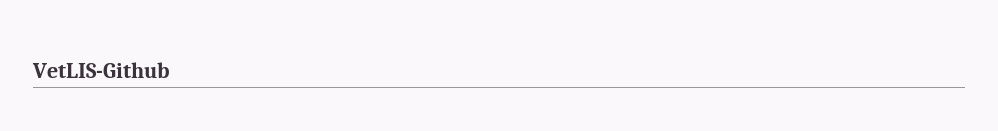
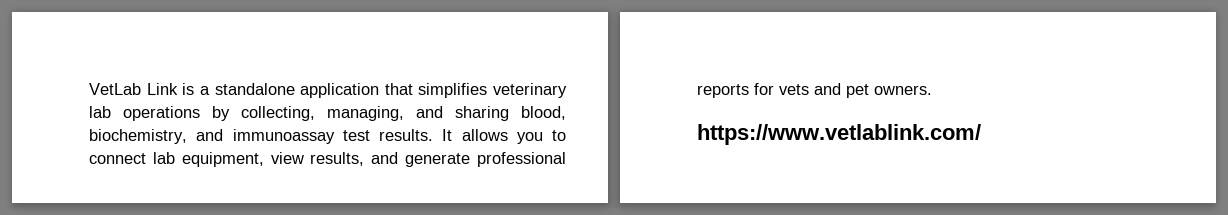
[32,62,170,78] VetLIS-Github -> [89,83,567,98] [89,106,566,121] [89,129,566,144] [89,152,566,167] [697,83,932,98] [697,124,981,145] VetLab Link is a standalone application that simplifies veterinary lab operations by collecting, managing, and sharing blood, biochemistry, and immunoassay test results. It allows you to connect lab equipment, view results, and generate professional reports for vets and pet owners. // https://www.vetlablink.com/

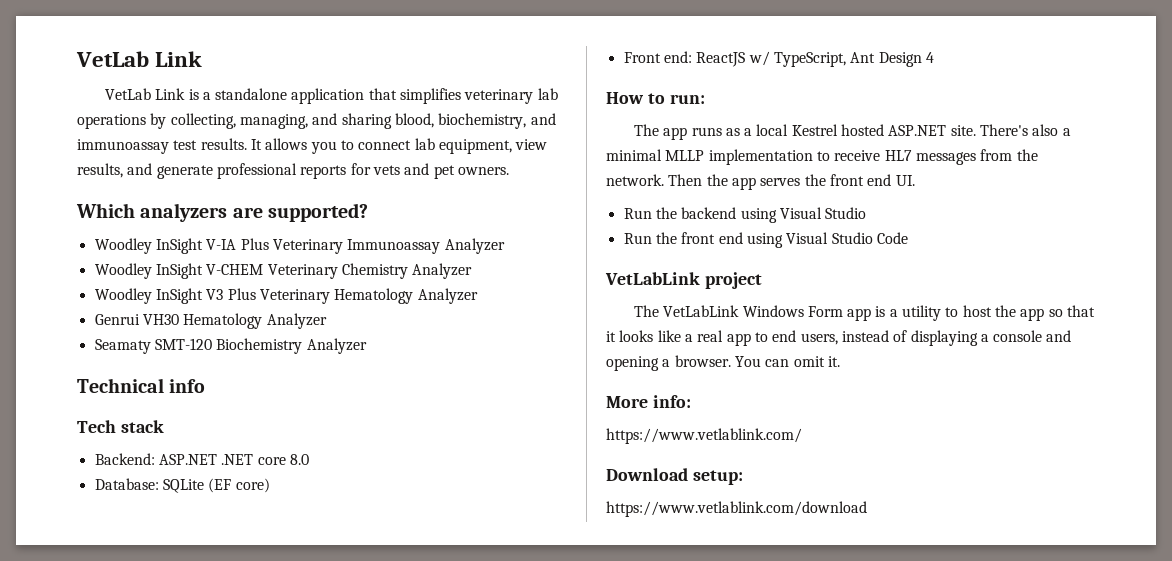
[89,83,178,95] VetLab Link -> [76,51,203,67] [104,88,186,100] VetLab Link // VetLab Link
[697,124,981,145] https://www.vetlablink.com/ -> [76,203,369,222] [94,238,505,254] [94,263,473,279] [94,288,478,304] [94,313,327,329] [94,338,367,354] [77,378,206,393] [77,420,164,433] [94,453,309,465] [94,478,270,493] [623,51,934,67] [606,92,705,104] [633,124,1071,140] [606,149,1038,165] [606,174,915,190] [623,207,867,223] [623,232,908,248] [605,272,762,289] [633,305,1096,321] [606,330,1072,346] [606,355,840,371] [606,395,691,408] [606,428,802,444] [606,468,743,485] [606,501,867,517] Which analyzers are supported? // Woodley InSight V-IA Plus Veterinary Immunoassay Analyzer // Woodley InSight V-CHEM Veterinary Chemistry Analyzer // Woodley InSight V3 Plus Veterinary Hematology Analyzer // Genrui VH30 Hematology Analyzer // Seamaty SMT-120 Biochemistry Analyzer // Technical info // Tech stack // Backend: ASP.NET .NET core 8.0 // Database: SQLite (EF core) // Front end: ReactJS w/ TypeScript, Ant Design 4 // How to run: // The app runs as a local Kestrel hosted ASP.NET site. There's also a minimal MLLP implementation to receive HL7 messages from the network. Then the app serves the front end UI. // Run the backend using Visual Studio // Run the front end using Visual Studio Code // VetLabLink project // The VetLabLink Windows Form app is a utility to host the app so that it looks like a real app to end users, instead of displaying a console and opening a browser. You can omit it. // More info: // https://www.vetlablink.com/ // Download setup: // https://www.vetlablink.com/download

